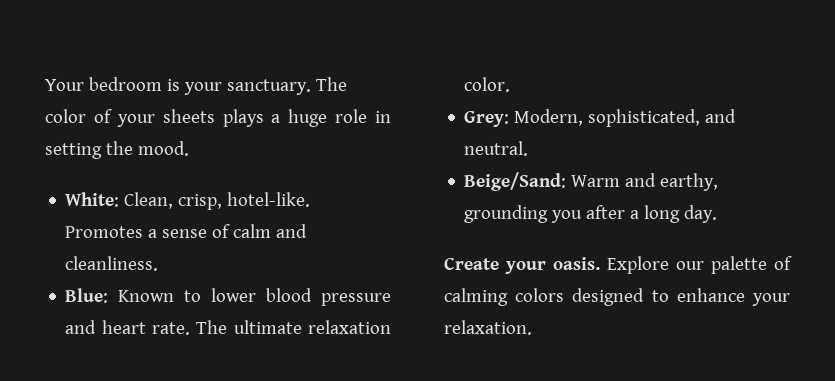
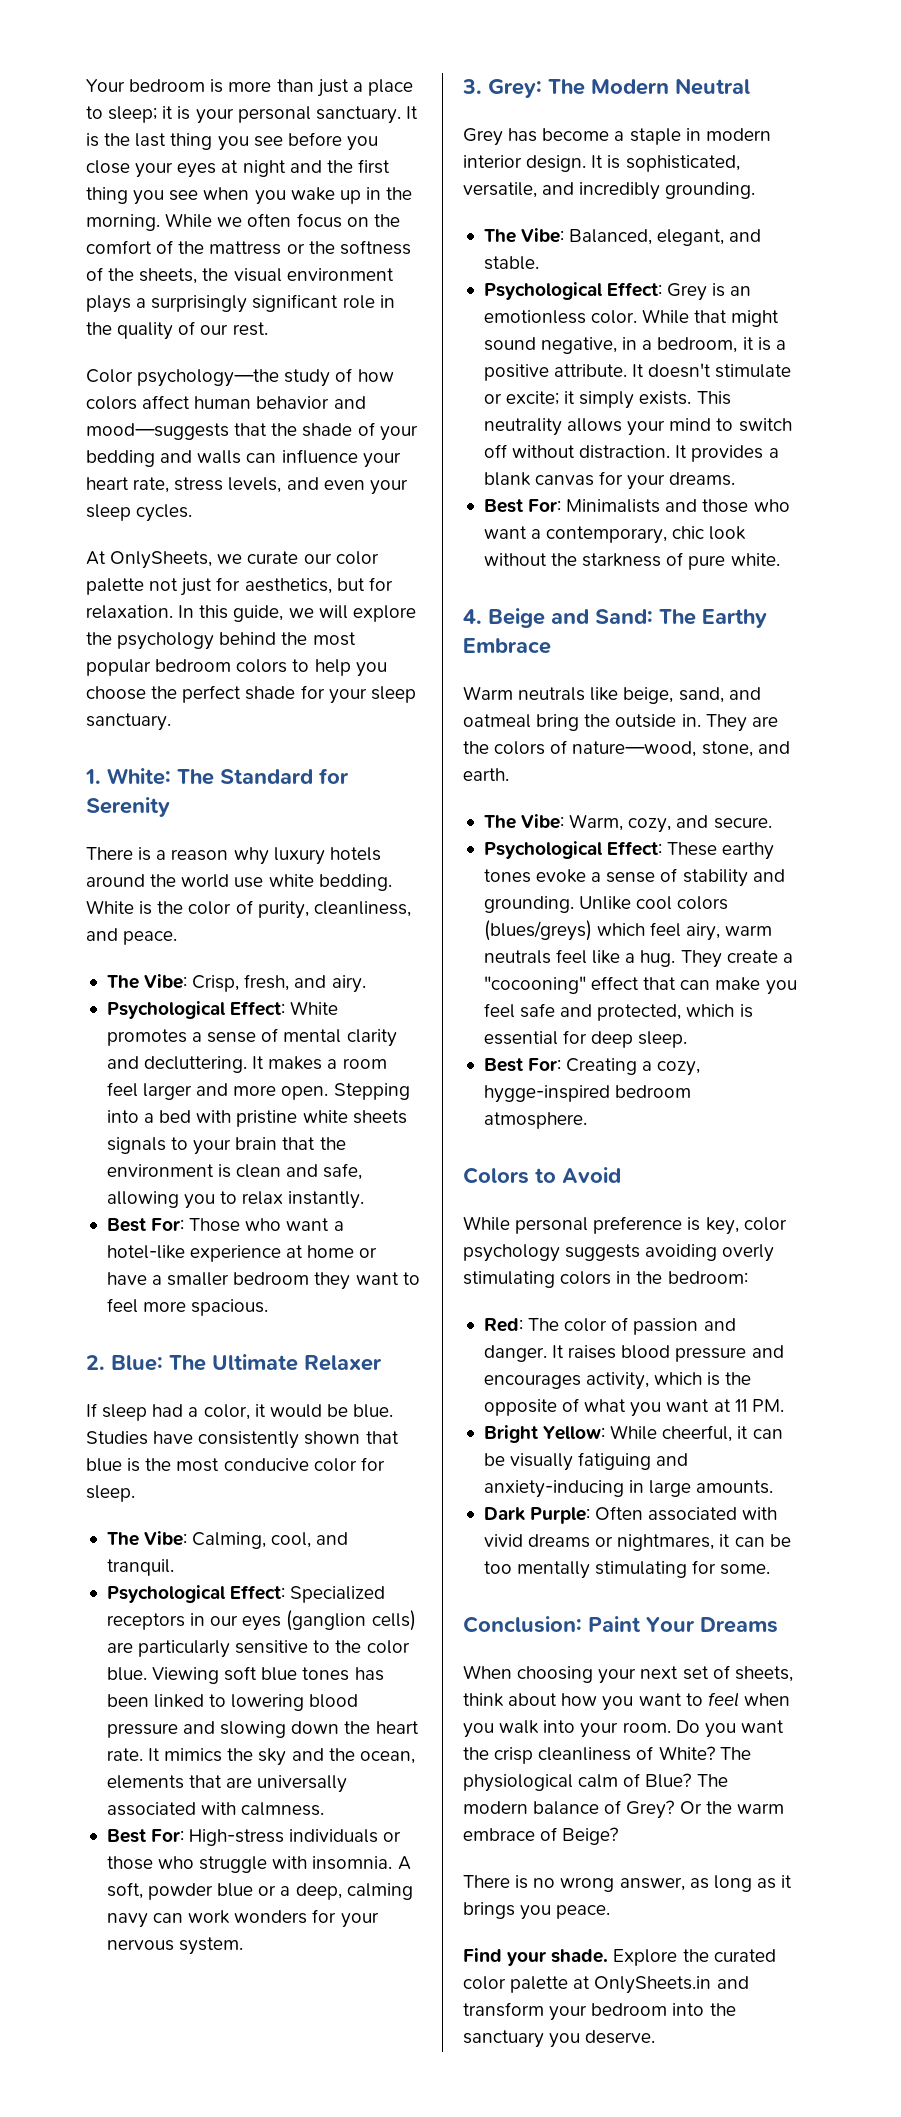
[183,77,347,95] [45,109,391,127] [45,141,189,159] [65,192,311,210] [65,224,308,238] [65,256,159,271] [65,288,391,306] [65,320,391,335] [464,77,511,92] [464,109,737,127] [464,141,529,156] [464,172,719,191] [464,205,718,223] [444,256,792,274] [444,288,790,306] [444,320,532,335] your sanctuary. The color of your sheets plays a huge role in setting the mood. // White: Clean, crisp, hotel-like. Promotes a sense of calm and cleanliness. // Blue: Known to lower blood pressure and heart rate. The ultimate relaxation color. // Grey: Modern, sophisticated, and neutral. // Beige/Sand: Warm and earthy, grounding you after a long day. // Create your oasis. Explore our palette of calming colors designed to enhance your relaxation. -> [228,79,413,97] [86,106,418,124] [86,132,378,151] [86,159,390,178] [86,187,413,205] [86,213,400,231] [86,240,411,255] [86,267,394,284] [86,294,395,313] [86,321,268,340] [86,368,394,387] [86,395,366,410] [86,422,418,441] [86,449,401,468] [86,477,408,495] [86,504,193,522] [86,551,379,569] [86,577,393,596] [86,605,416,622] [86,632,356,650] [86,659,387,677] [86,685,416,704] [86,713,171,731] [85,768,349,785] [86,797,170,817] [86,847,381,865] [86,874,392,891] [86,900,411,919] [86,928,178,945] [106,974,366,993] [106,1001,339,1019] [106,1028,397,1047] [106,1056,387,1073] [106,1082,410,1100] [106,1110,407,1127] [106,1137,346,1155] [106,1163,363,1180] [106,1191,365,1209] [106,1218,344,1232] [106,1245,378,1262] [106,1272,420,1290] [106,1298,269,1316] [86,1354,382,1371] [86,1403,394,1421] [86,1431,399,1449] [86,1457,385,1472] [86,1485,135,1502] [106,1531,349,1549] [106,1559,174,1576] [106,1585,386,1603] [106,1610,416,1631] [106,1640,410,1658] [106,1666,384,1684] [106,1694,359,1711] [106,1721,419,1738] [106,1748,415,1766] [106,1775,348,1793] [106,1802,325,1816] [106,1829,402,1846] [106,1856,411,1873] [106,1882,413,1900] [106,1909,379,1928] [106,1937,244,1955] [462,78,750,98] [463,128,771,146] [463,155,740,172] [463,182,756,200] [483,228,762,246] [483,256,539,270] [483,282,752,301] [483,309,780,327] [483,337,786,354] [483,363,792,381] [483,391,731,409] [483,418,792,436] [483,444,779,462] [483,471,736,490] [483,499,790,513] [483,526,747,544] [483,552,780,570] [463,608,767,628] [463,638,551,654] [463,686,761,704] [463,714,778,732] [463,740,790,757] [463,768,509,781] [483,814,772,833] [483,841,775,860] [483,868,785,887] [483,896,729,913] [483,920,773,941] [483,949,793,968] [483,976,797,995] [483,1003,753,1021] [483,1030,688,1048] [483,1058,701,1076] [483,1085,692,1103] [483,1112,587,1129] [463,1167,621,1184] [463,1216,787,1235] [463,1244,775,1262] [463,1271,748,1288] [483,1317,736,1335] [483,1345,784,1362] [483,1372,752,1390] [483,1398,784,1417] [483,1425,783,1443] [483,1452,689,1471] [483,1480,774,1498] [483,1506,778,1524] [483,1534,791,1551] [483,1560,771,1579] [463,1616,778,1633] [463,1665,793,1684] [463,1692,790,1711] [463,1720,784,1738] [463,1746,751,1764] [463,1773,728,1792] [463,1800,784,1819] [463,1827,619,1845] [463,1875,793,1892] [463,1902,611,1920] [463,1948,776,1966] [463,1976,749,1994] [463,2002,736,2021] [463,2030,656,2048] more than just a place to sleep; it is your personal sanctuary. It is the last thing you see before you close your eyes at night and the first thing you see when you wake up in the morning. While we often focus on the comfort of the mattress or the softness of the sheets, the visual environment plays a surprisingly significant role in the quality of our rest. // Color psychology—the study of how colors affect human behavior and mood—suggests that the shade of your bedding and walls can influence your heart rate, stress levels, and even your sleep cycles. // At OnlySheets, we curate our color palette not just for aesthetics, but for relaxation. In this guide, we will explore the psychology behind the most popular bedroom colors to help you choose the perfect shade for your sleep sanctuary. // 1. White: The Standard for Serenity // There is a reason why luxury hotels around the world use white bedding. White is the color of purity, cleanliness, and peace. // The Vibe: Crisp, fresh, and airy. // Psychological Effect: White promotes a sense of mental clarity and decluttering. It makes a room feel larger and more open. Stepping into a bed with pristine white sheets signals to your brain that the environment is clean and safe, allowing you to relax instantly. // Best For: Those who want a hotel-like experience at home or have a smaller bedroom they want to feel more spacious. // 2. Blue: The Ultimate Relaxer // If sleep had a color, it would be blue. Studies have consistently shown that blue is the most conducive color for sleep. // The Vibe: Calming, cool, and tranquil. // Psychological Effect: Specialized receptors in our eyes (ganglion cells) are particularly sensitive to the color blue. Viewing soft blue tones has been linked to lowering blood pressure and slowing down the heart rate. It mimics the sky and the ocean, elements that are universally associated with calmness. // Best For: High-stress individuals or those who struggle with insomnia. A soft, powder blue or a deep, calming navy can work wonders for your nervous system. // 3. Grey: The Modern Neutral // Grey has become a staple in modern interior design. It is sophisticated, versatile, and incredibly grounding. // The Vibe: Balanced, elegant, and stable. // Psychological Effect: Grey is an emotionless color. While that might sound negative, in a bedroom, it is a positive attribute. It doesn't stimulate or excite; it simply exists. This neutrality allows your mind to switch off without distraction. It provides a blank canvas for your dreams. // Best For: Minimalists and those who want a contemporary, chic look without the starkness of pure white. // 4. Beige and Sand: The Earthy Embrace // Warm neutrals like beige, sand, and oatmeal bring the outside in. They are the colors of nature—wood, stone, and earth. // The Vibe: Warm, cozy, and secure. // Psychological Effect: These earthy tones evoke a sense of stability and grounding. Unlike cool colors (blues/greys) which feel airy, warm neutrals feel like a hug. They create a "cocooning" effect that can make you feel safe and protected, which is essential for deep sleep. // Best For: Creating a cozy, hygge-inspired bedroom atmosphere. // Colors to Avoid // While personal preference is key, color psychology suggests avoiding overly stimulating colors in the bedroom: // Red: The color of passion and danger. It raises blood pressure and encourages activity, which is the opposite of what you want at 11 PM. // Bright Yellow: While cheerful, it can be visually fatiguing and anxiety-inducing in large amounts. // Dark Purple: Often associated with vivid dreams or nightmares, it can be too mentally stimulating for some. // Conclusion: Paint Your Dreams // When choosing your next set of sheets, think about how you want to feel when you walk into your room. Do you want the crisp cleanliness of White? The physiological calm of Blue? The modern balance of Grey? Or the warm embrace of Beige? // There is no wrong answer, as long as it brings you peace. // Find your shade. Explore the curated color palette at OnlySheets.in and transform your bedroom into the sanctuary you deserve.

